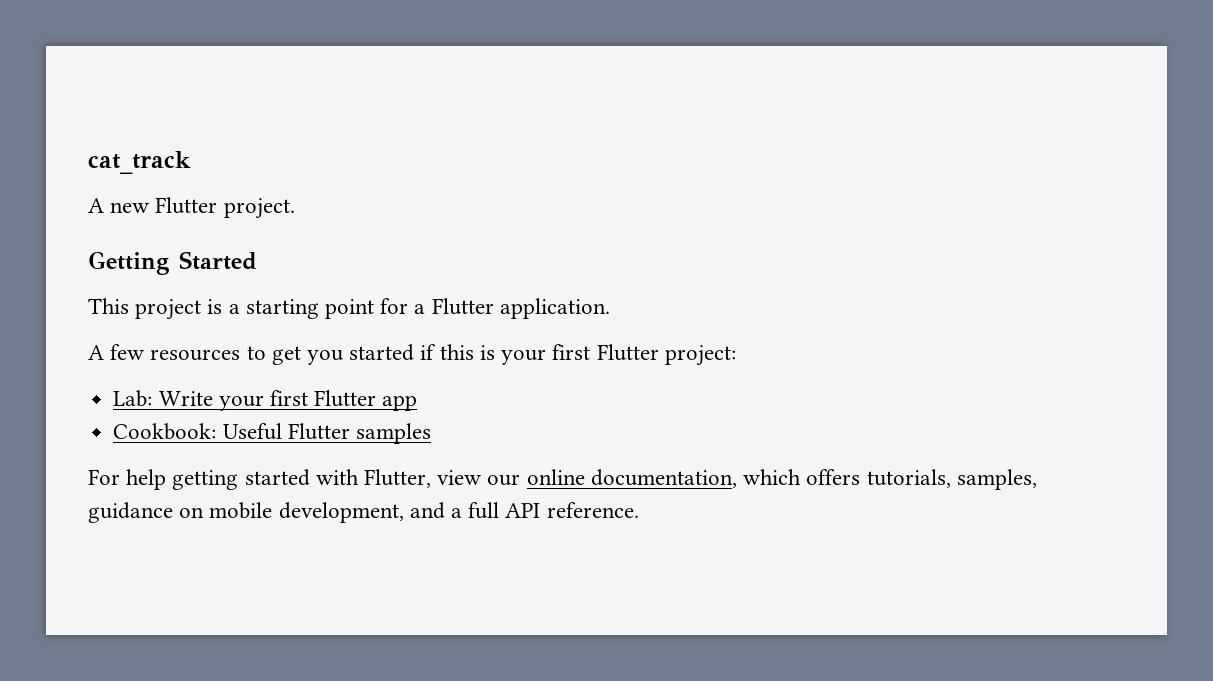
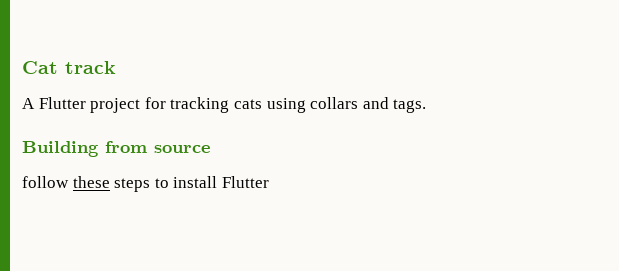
[88,151,191,174] [88,197,295,219] [88,251,257,275] [88,298,610,320] [88,344,736,366] [113,390,418,411] [113,423,431,444] [88,469,1037,490] [88,502,639,523] cat_track // A new Flutter project. // Getting Started // This project is a starting point for a Flutter application. // A few resources to get you started if this is your first Flutter project: // Lab: Write your first Flutter app // Cookbook: Useful Flutter samples // For help getting started with Flutter, view our online documentation, which offers tutorials, samples, guidance on mobile development, and a full API reference. -> [22,61,116,74] [22,97,427,113] [22,141,210,157] [22,176,269,192] Cat track // A Flutter project for tracking cats using collars and tags. // Building from source // follow these steps to install Flutter

